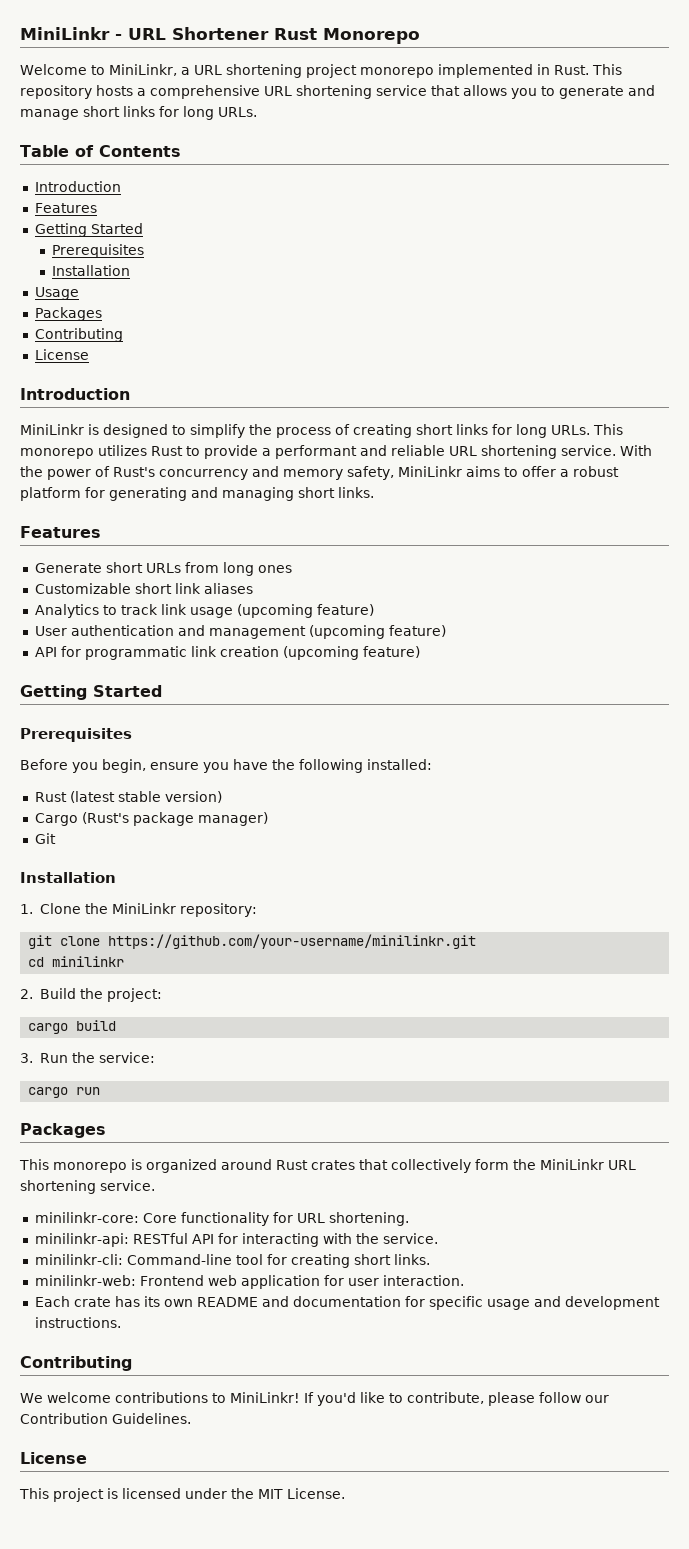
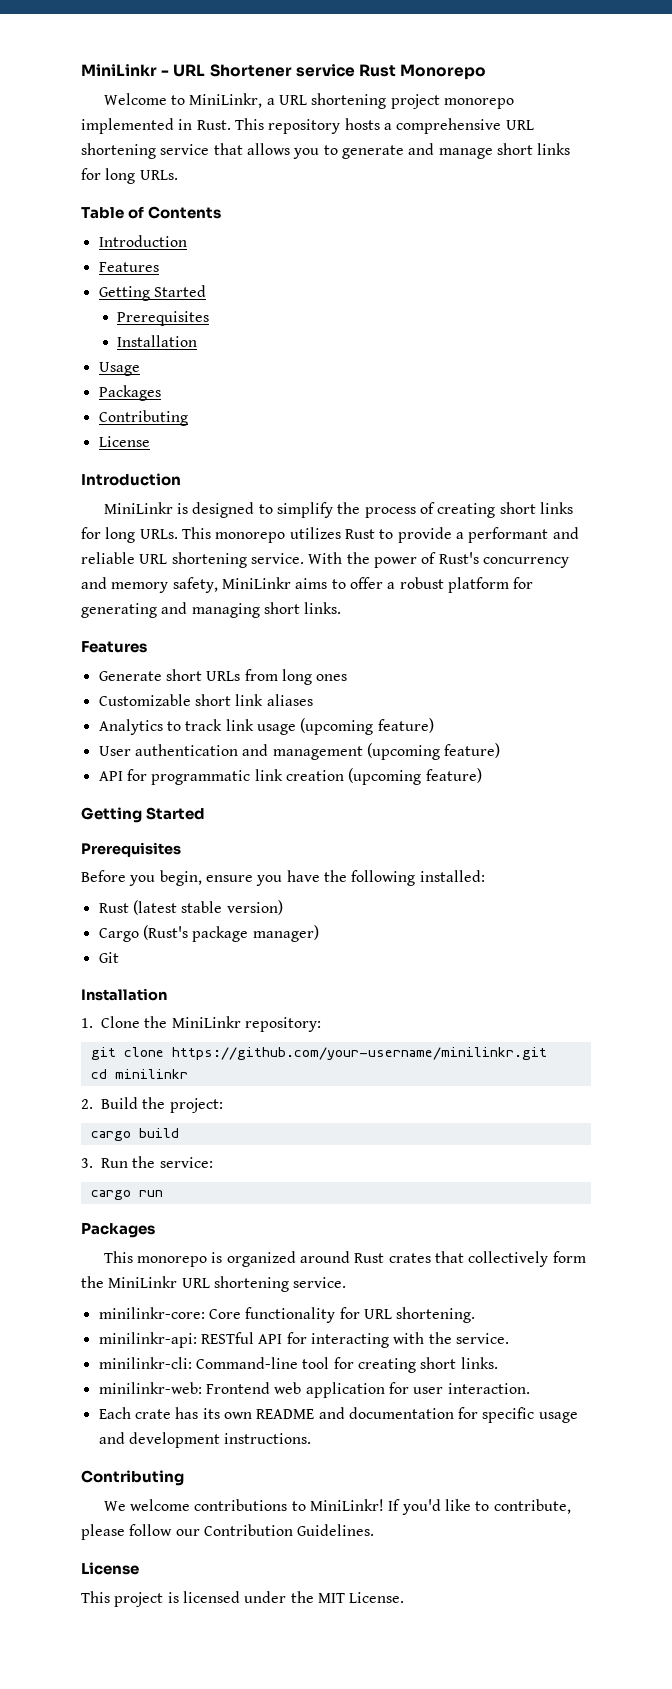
(269, 33) none -> [295,64,355,77] service

